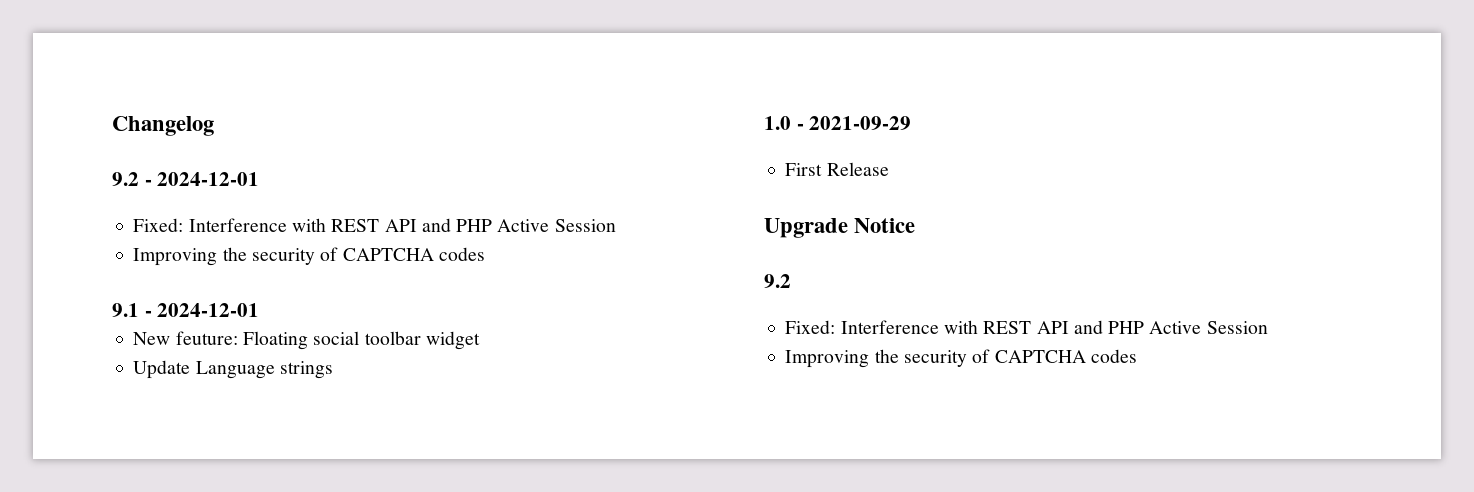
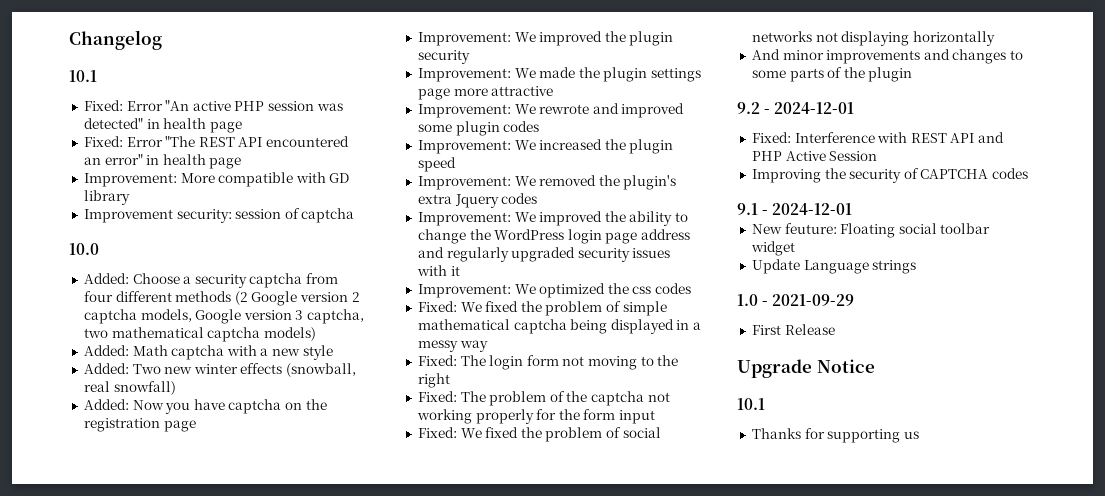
(214, 126) none -> [69,70,97,82] [83,100,343,111] [83,118,242,133] [83,136,350,147] [83,154,242,169] [83,172,350,187] [83,190,130,205] [83,208,355,223] [69,243,99,255] [83,273,339,288] [83,291,360,306] [83,309,365,324] [83,327,316,342] [83,345,333,360] [83,363,357,377] [83,381,176,395] [83,399,327,414] [83,418,196,432] [417,31,674,46] [417,50,470,64] [417,67,702,82] [417,86,554,100] [417,103,685,118] [417,121,540,136] [417,139,674,154] [417,157,456,172] [417,175,677,190] [417,193,538,208] [417,211,689,226] [417,229,691,244] [417,247,671,262] [416,265,460,276] [417,283,692,298] [417,301,667,316] [417,319,702,334] [417,340,488,352] [417,355,679,370] [417,373,450,388] [417,391,670,406] [416,409,656,424] [417,427,661,442] [751,31,995,46] [751,49,1024,64] [751,67,913,82] // 10.1 // Fixed: Error "An active PHP session was detected" in health page // Fixed: Error "The REST API encountered an error" in health page // Improvement: More compatible with GD library // Improvement security: session of captcha // 10.0 // Added: Choose a security captcha from four different methods (2 Google version 2 captcha models, Google version 3 captcha, two mathematical captcha models) // Added: Math captcha with a new style // Added: Two new winter effects (snowball, real snowfall) // Added: Now you have captcha on the registration page // Improvement: We improved the plugin security // Improvement: We made the plugin settings page more attractive // Improvement: We rewrote and improved some plugin codes // Improvement: We increased the plugin speed // Improvement: We removed the plugin's extra Jquery codes // Improvement: We improved the ability to change the WordPress login page address and regularly upgraded security issues with it // Improvement: We optimized the css codes // Fixed: We fixed the problem of simple mathematical captcha being displayed in a messy way // Fixed: The login form not moving to the right // Fixed: The problem of the captcha not working properly for the form input // Fixed: We fixed the problem of social networks not displaying horizontally // And minor improvements and changes to some parts of the plugin
[764,274,791,288] [785,320,1268,334] [785,349,1137,368] 9.2 // Fixed: Interference with REST API and PHP Active Session // Improving the security of CAPTCHA codes -> [737,398,765,410] [751,428,919,443] 10.1 // Thanks for supporting us

